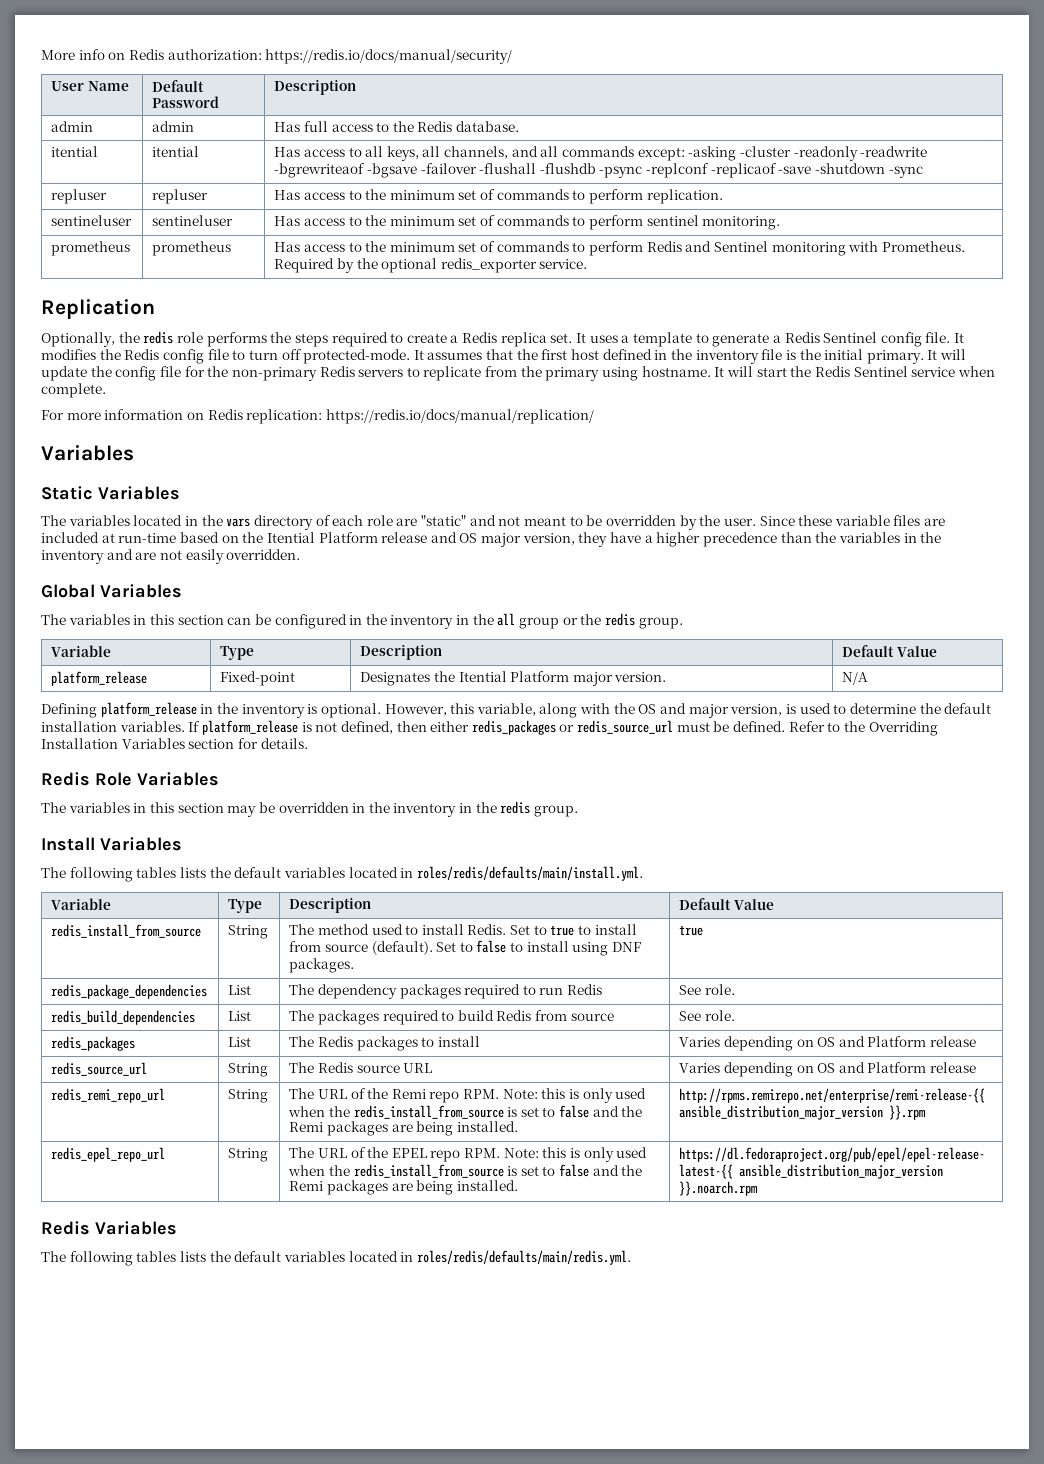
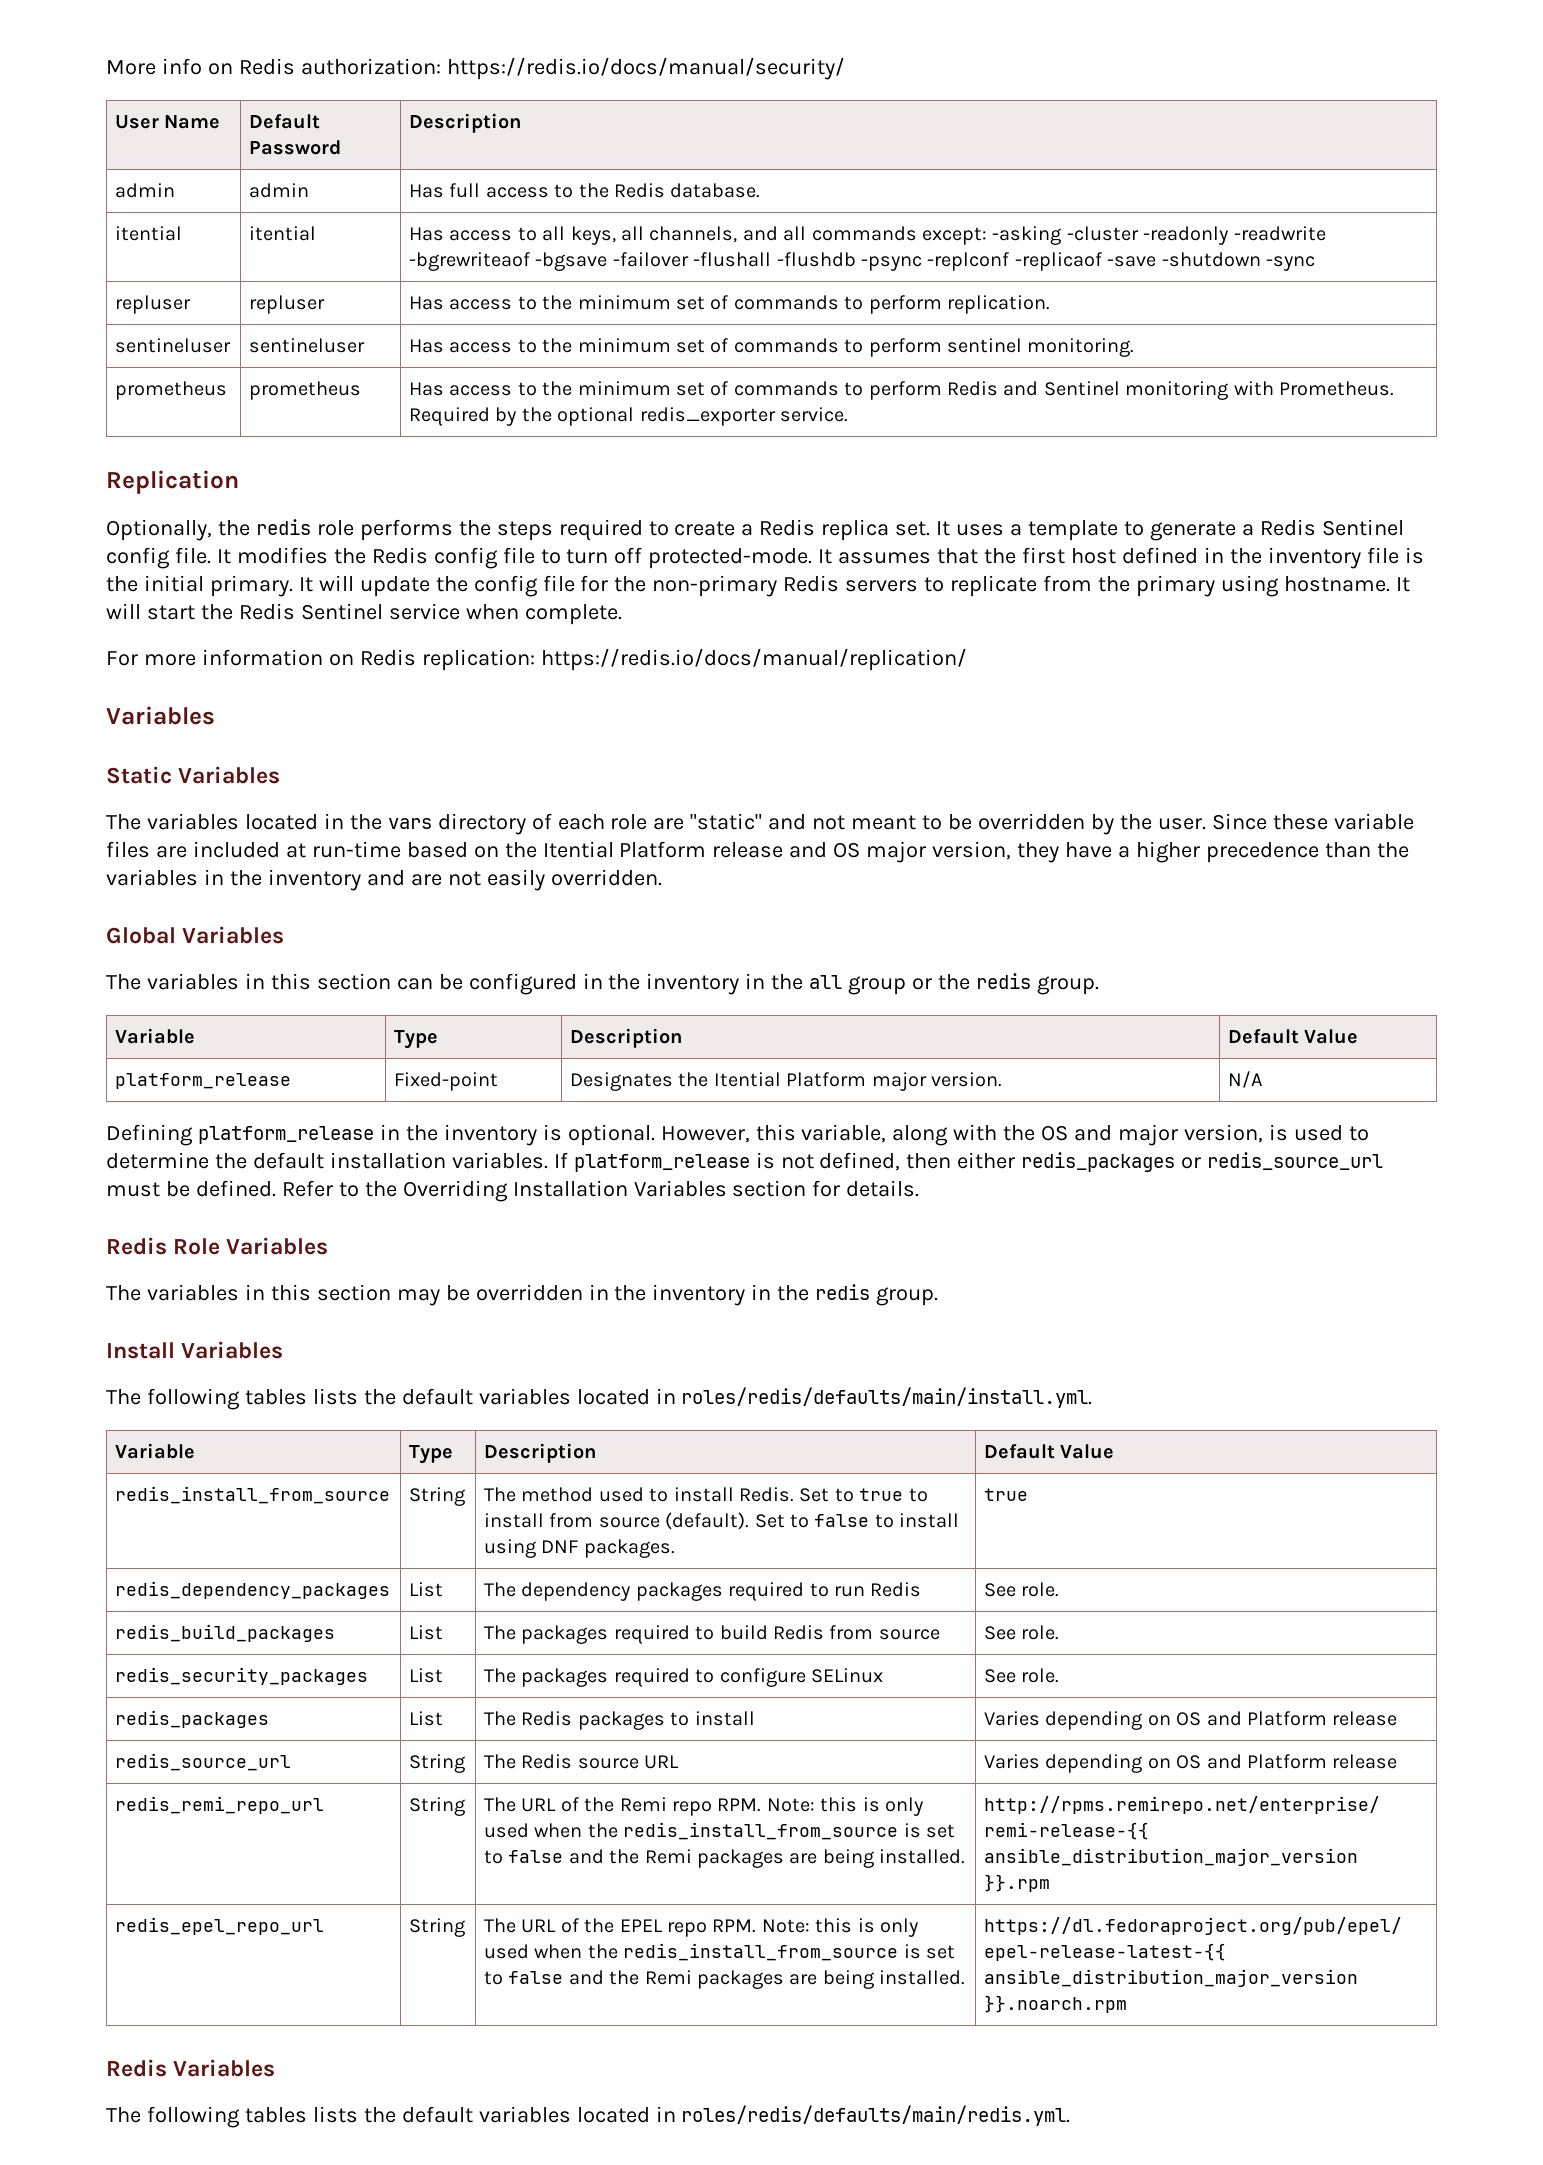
[51,984,208,999] redis_package_dependencies -> [115,1581,391,1599] redis_dependency_packages
[51,1010,196,1025] redis_build_dependencies -> [115,1624,336,1642] redis_build_packages
(735, 1015) none -> [115,1667,369,1685] [409,1668,444,1683] [484,1668,884,1687] [984,1668,1060,1683] // redis_security_packages | List | The packages required to configure SELinux | See role.

